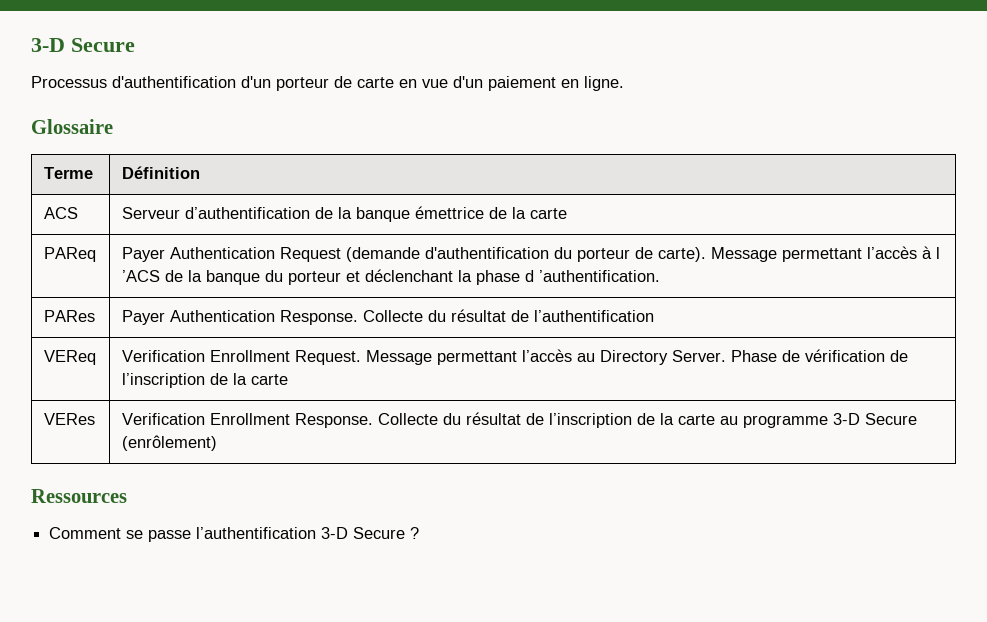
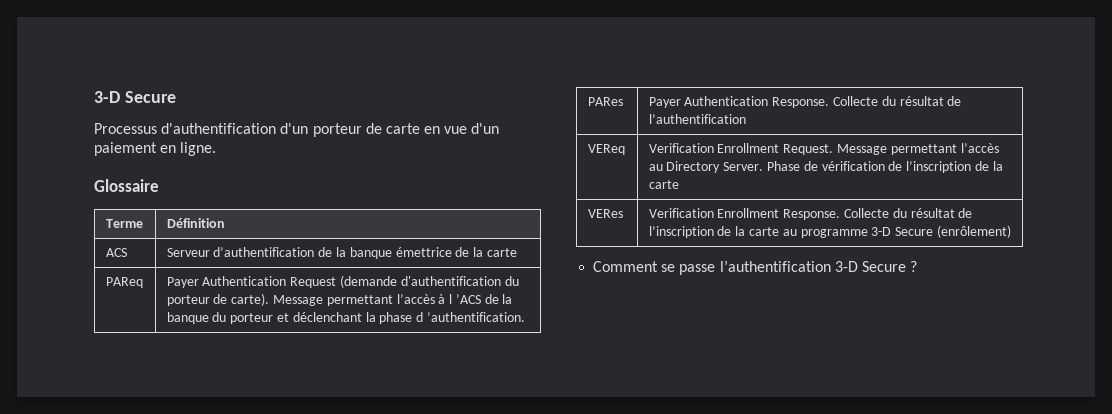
[31,489,127,503] // Ressources -> (1011, 231) none

